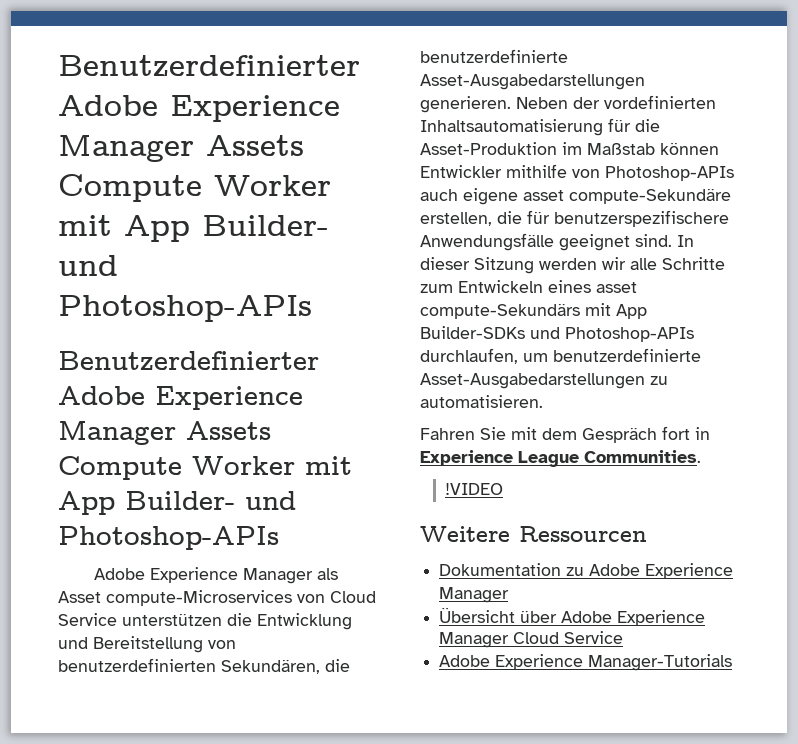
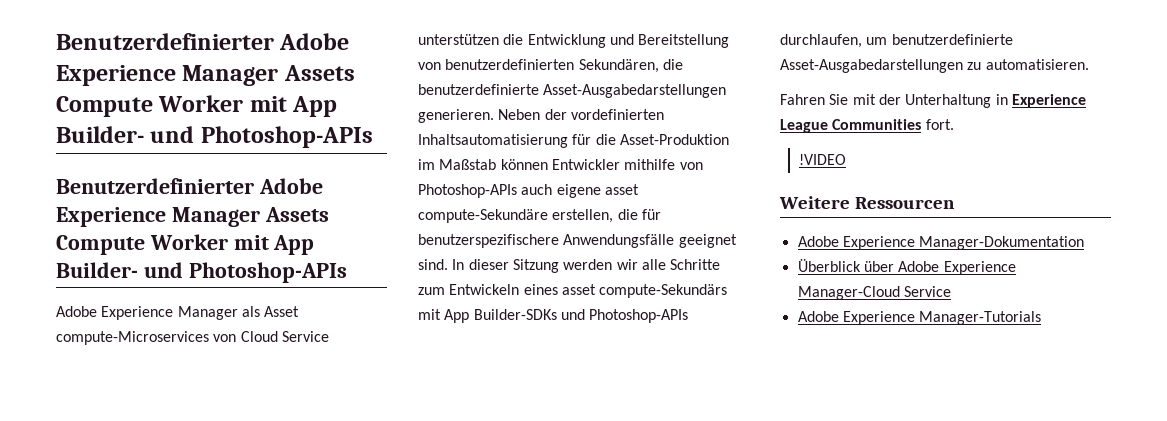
[542,426,690,443] dem Gespräch fort -> [878,94,992,108] der Unterhaltung
[584,450,701,463] Communities. -> [832,119,954,130] Communities fort.
[439,563,734,579] [439,587,510,603] [439,607,516,623] Dokumentation zu Adobe Experience Manager // Übersicht -> [797,236,1085,250] [797,259,861,272] Adobe Experience Manager-Dokumentation // Überblick
[439,632,560,648] Manager Cloud -> [797,286,900,300] Manager-Cloud

